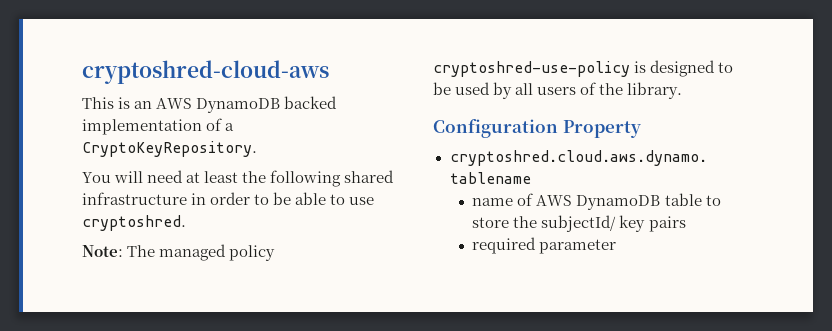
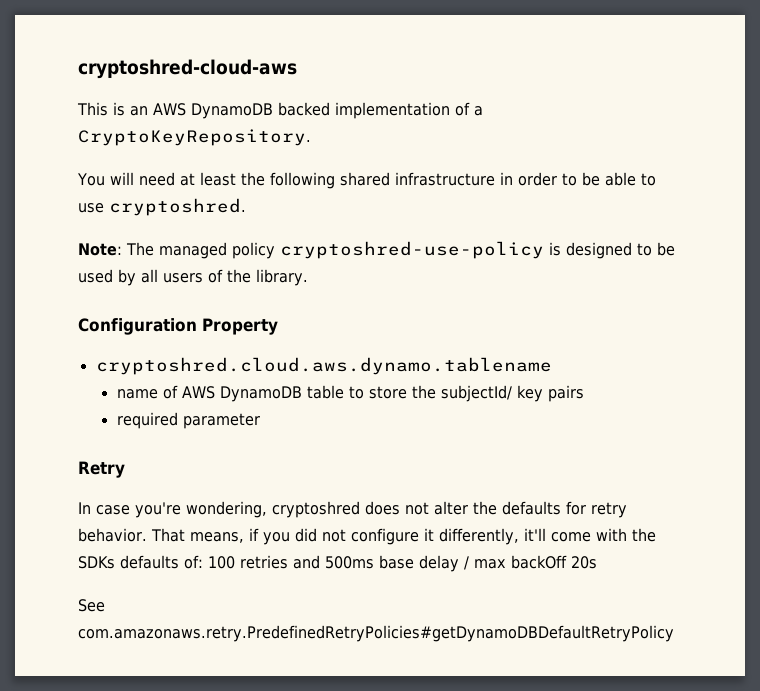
(617, 246) none -> [78,461,125,478] [78,501,627,518] [78,528,656,545] [78,555,597,572] [78,599,105,612] [78,625,674,642] // Retry // In case you're wondering, cryptoshred does not alter the defaults for retry behavior. That means, if you did not configure it differently, it'll come with the SDKs defaults of: 100 retries and 500ms base delay / max backOff 20s // See com.amazonaws.retry.PredefinedRetryPolicies#getDynamoDBDefaultRetryPolicy

